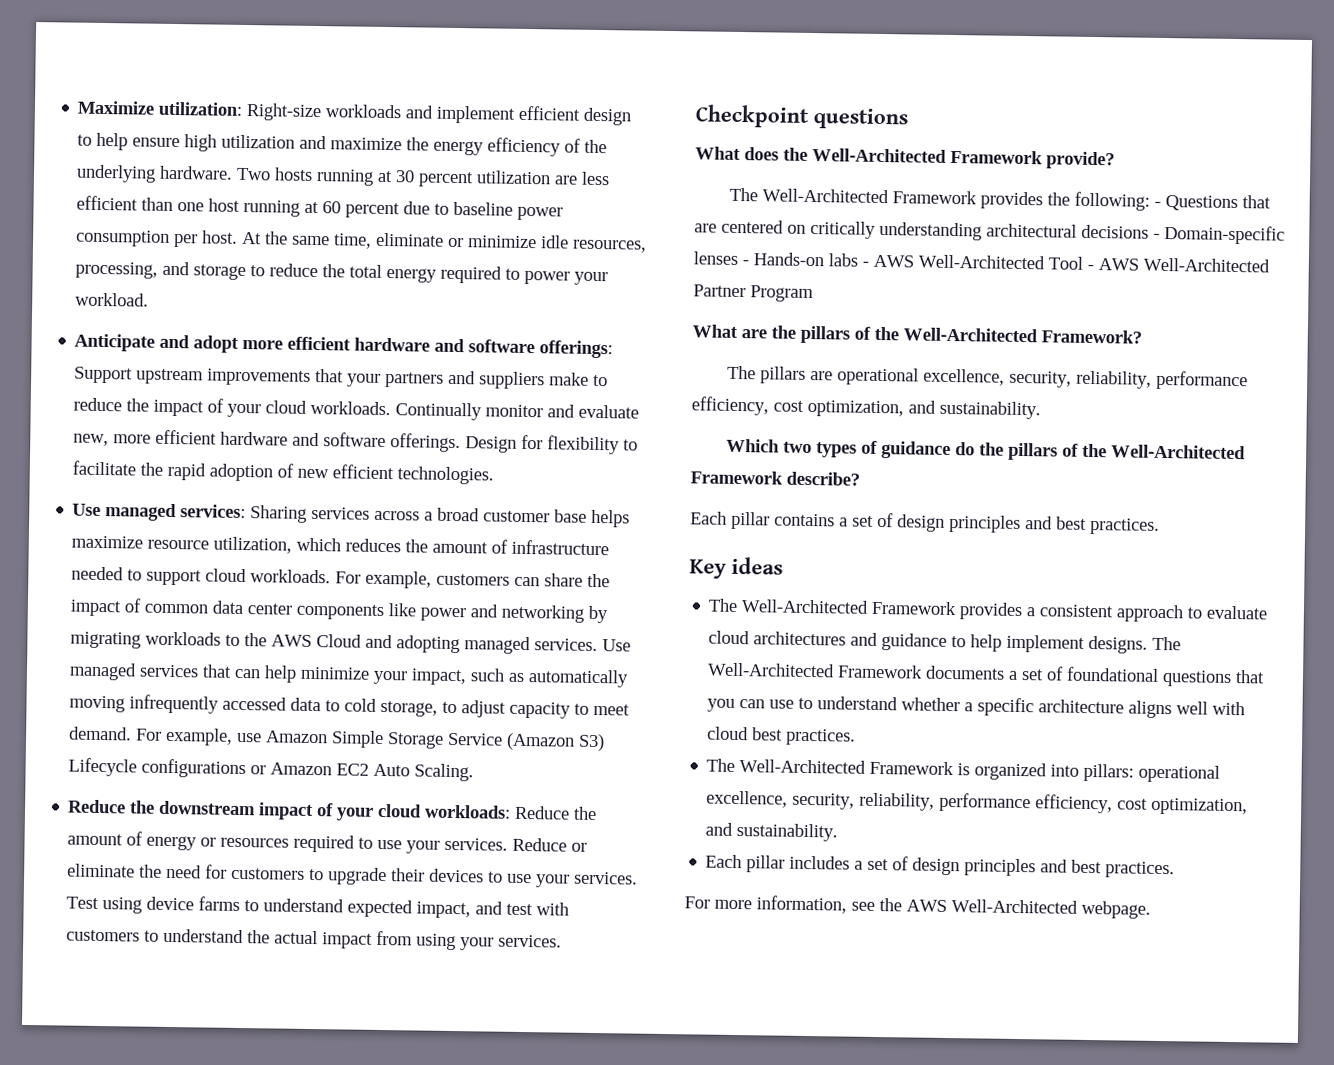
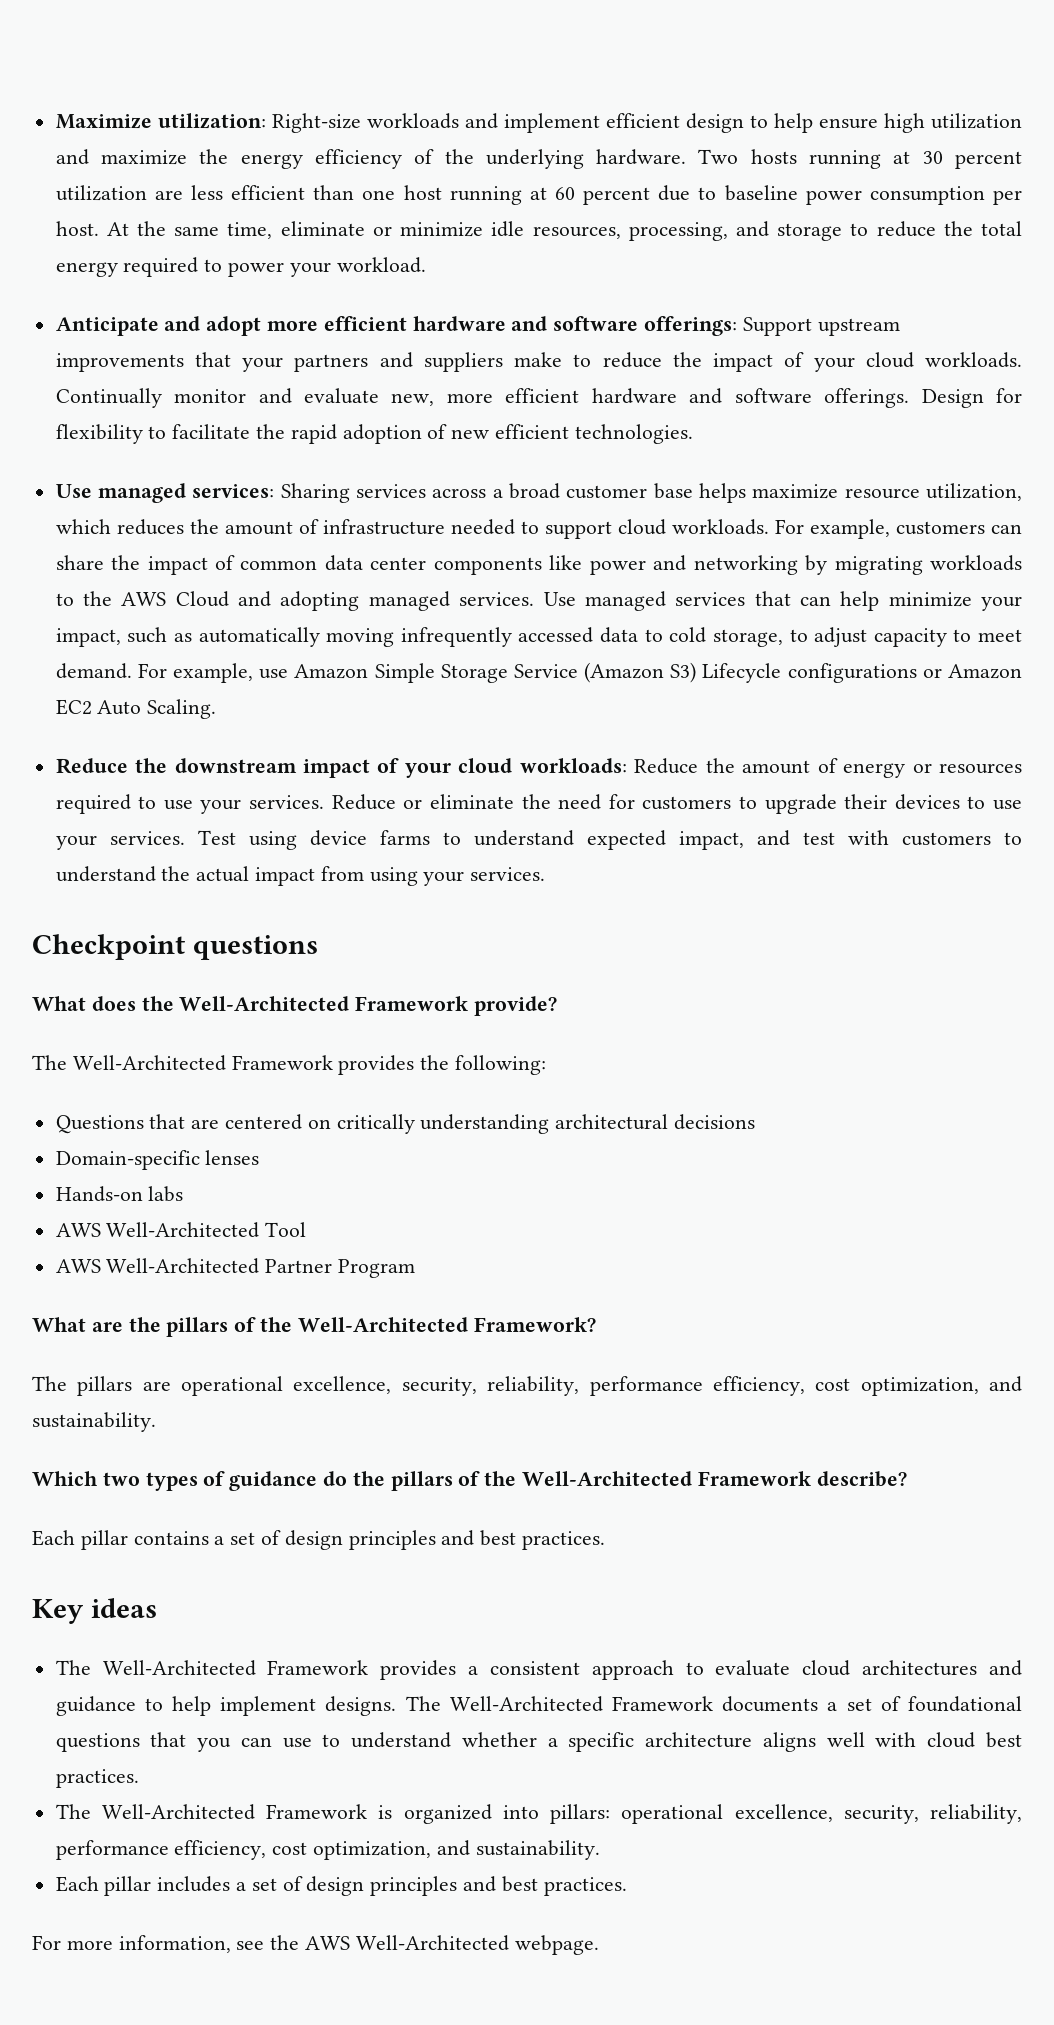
[1153,201,1161,207] - -> (547, 1065) //
[1153,233,1160,239] - -> (756, 1122) //
[742,260,749,266] - -> (260, 1157) //
[862,261,869,267] - -> (184, 1194) //
[1087,264,1094,271] - -> (307, 1229) //

